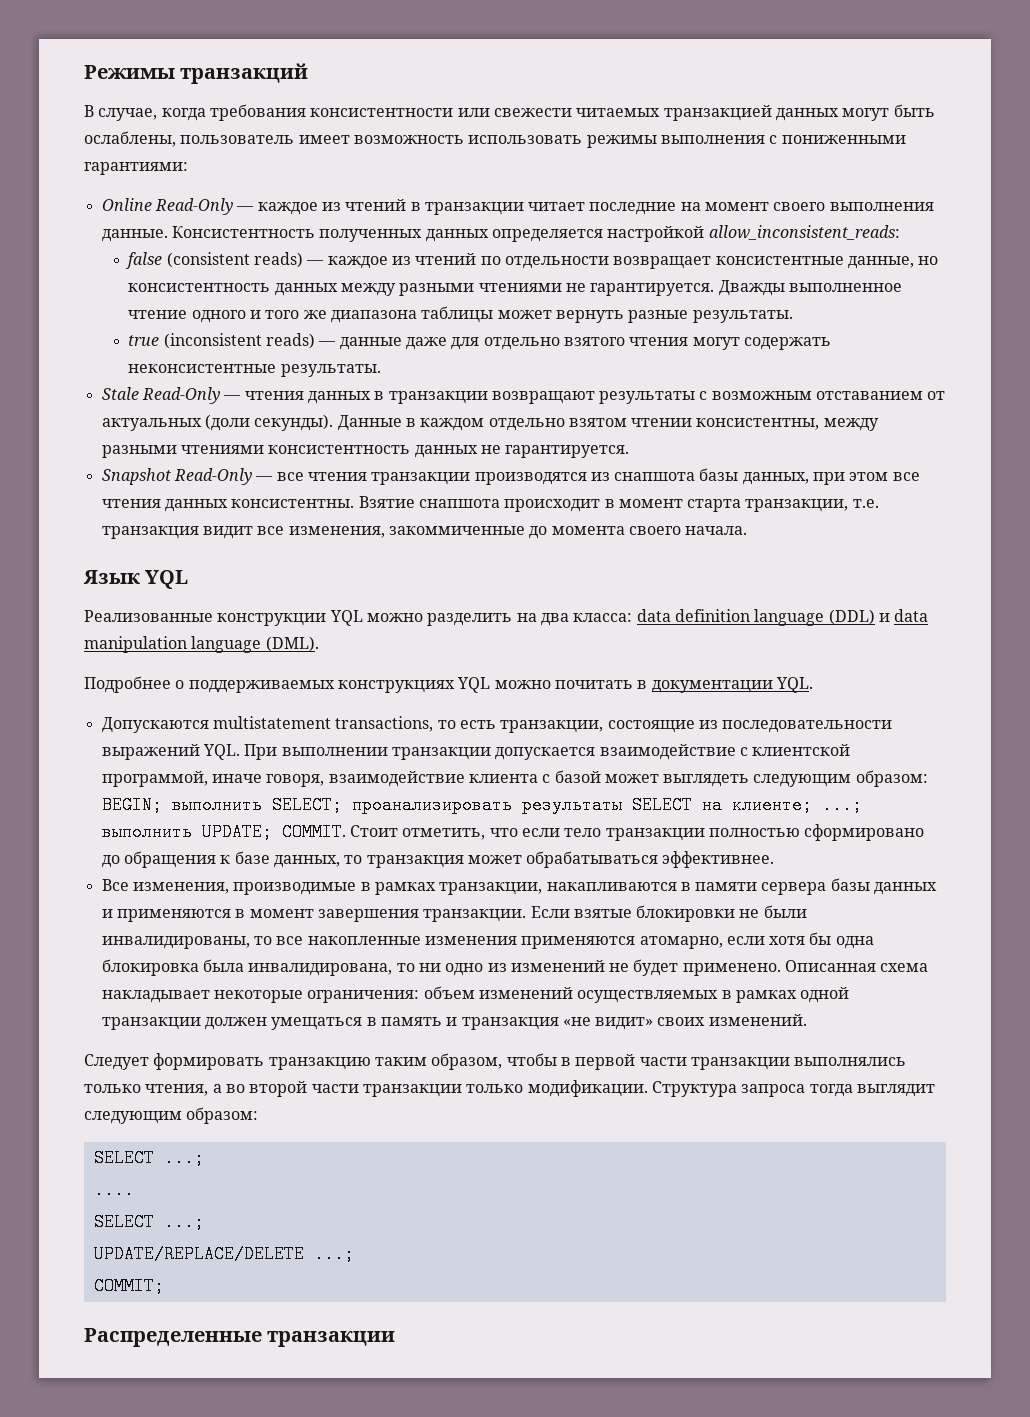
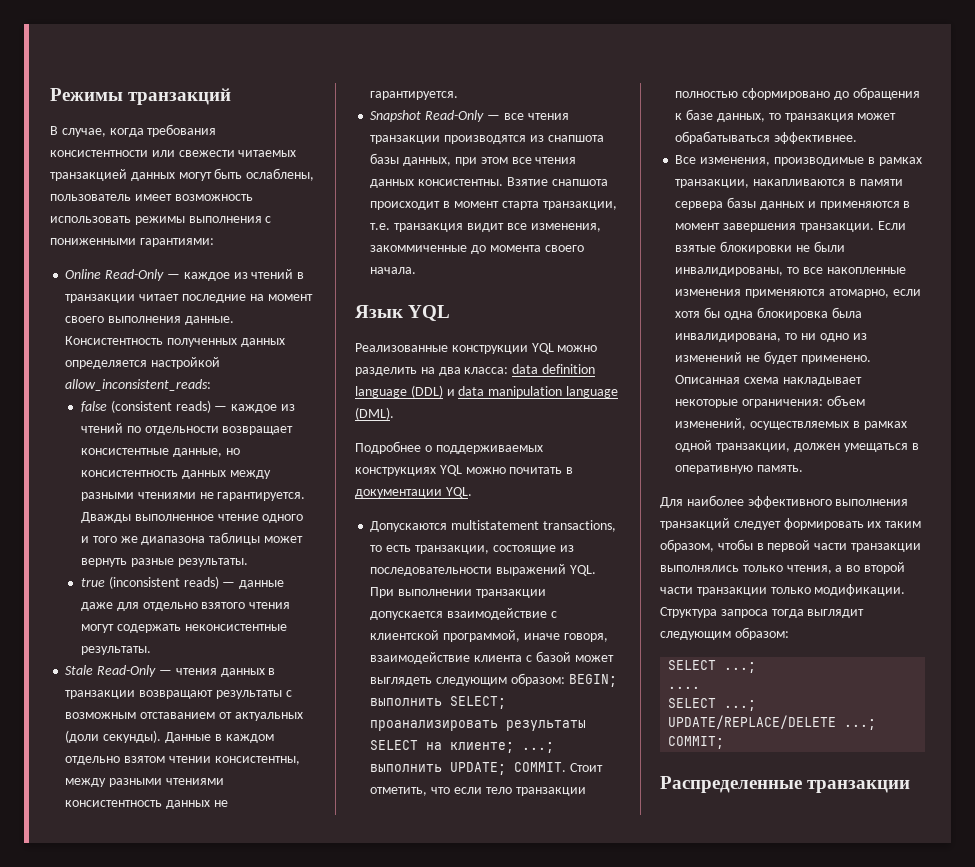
[478,987,573,999] изменений -> [675,418,747,430] изменений,
[101,1017,201,1030] транзакции -> [716,443,791,452] транзакции,
[380,1014,807,1030] [84,1053,371,1070] память и транзакция «не видит» своих изменений. // Следует формировать транзакцию -> [675,465,804,474] [660,495,909,508] [660,518,882,530] оперативную память. // Для наиболее эффективного выполнения транзакций следует формировать их

